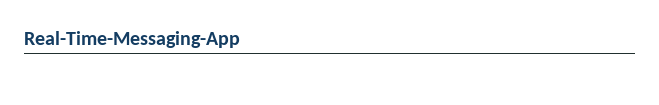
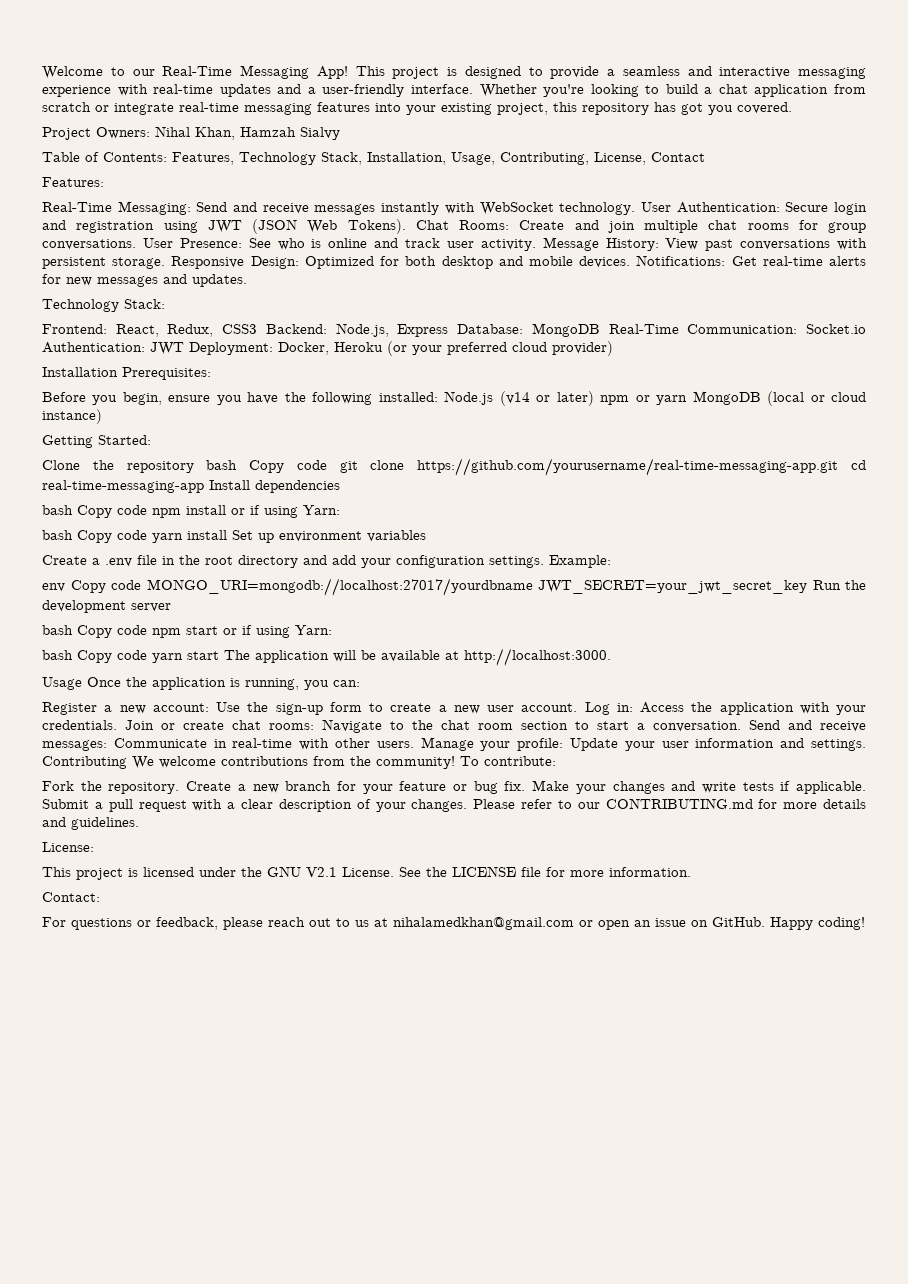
[24,31,240,48] Real-Time-Messaging-App -> [42,65,866,79] [42,84,866,97] [42,102,792,115] [42,126,340,140] [42,152,705,165] [42,177,104,187] [42,201,868,215] [42,219,866,234] [42,237,867,251] [42,255,866,269] [42,274,247,287] [42,299,165,312] [42,323,867,337] [42,341,613,356] [42,367,211,380] [42,391,867,406] [42,409,102,424] [42,435,151,448] [42,458,866,476] [42,480,340,493] [42,505,340,518] [42,530,426,543] [42,555,611,568] [42,578,866,596] [42,600,171,613] [42,625,332,638] [42,648,611,666] [42,677,360,690] [42,702,866,715] [42,719,866,733] [42,737,866,751] [42,756,556,769] [42,780,867,794] [42,798,867,812] [42,817,139,830] [42,842,94,852] [42,866,691,880] [42,892,100,902] [42,917,865,930] Welcome to our Real-Time Messaging App! This project is designed to provide a seamless and interactive messaging experience with real-time updates and a user-friendly interface. Whether you're looking to build a chat application from scratch or integrate real-time messaging features into your existing project, this repository has got you covered. // Project Owners: Nihal Khan, Hamzah Sialvy // Table of Contents: Features, Technology Stack, Installation, Usage, Contributing, License, Contact // Features: // Real-Time Messaging: Send and receive messages instantly with WebSocket technology. User Authentication: Secure login and registration using JWT (JSON Web Tokens). Chat Rooms: Create and join multiple chat rooms for group conversations. User Presence: See who is online and track user activity. Message History: View past conversations with persistent storage. Responsive Design: Optimized for both desktop and mobile devices. Notifications: Get real-time alerts for new messages and updates. // Technology Stack: // Frontend: React, Redux, CSS3 Backend: Node.js, Express Database: MongoDB Real-Time Communication: Socket.io Authentication: JWT Deployment: Docker, Heroku (or your preferred cloud provider) // Installation Prerequisites: // Before you begin, ensure you have the following installed: Node.js (v14 or later) npm or yarn MongoDB (local or cloud instance) // Getting Started: // Clone the repository bash Copy code git clone https://github.com/yourusername/real-time-messaging-app.git cd real-time-messaging-app Install dependencies // bash Copy code npm install or if using Yarn: // bash Copy code yarn install Set up environment variables // Create a .env file in the root directory and add your configuration settings. Example: // env Copy code MONGO_URI=mongodb://localhost:27017/yourdbname JWT_SECRET=your_jwt_secret_key Run the development server // bash Copy code npm start or if using Yarn: // bash Copy code yarn start The application will be available at http://localhost:3000. // Usage Once the application is running, you can: // Register a new account: Use the sign-up form to create a new user account. Log in: Access the application with your credentials. Join or create chat rooms: Navigate to the chat room section to start a conversation. Send and receive messages: Communicate in real-time with other users. Manage your profile: Update your user information and settings. Contributing We welcome contributions from the community! To contribute: // Fork the repository. Create a new branch for your feature or bug fix. Make your changes and write tests if applicable. Submit a pull request with a clear description of your changes. Please refer to our CONTRIBUTING.md for more details and guidelines. // License: // This project is licensed under the GNU V2.1 License. See the LICENSE file for more information. // Contact: // For questions or feedback, please reach out to us at nihalamedkhan@gmail.com or open an issue on GitHub. Happy coding!

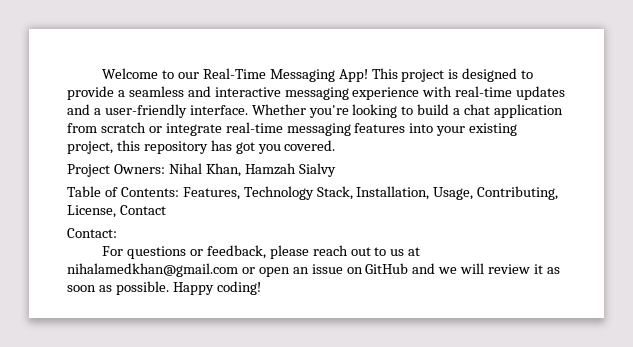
[42,177,104,187] [42,201,868,215] [42,219,866,234] [42,237,867,251] [42,255,866,269] [42,274,247,287] [42,299,165,312] [42,323,867,337] [42,341,613,356] [42,367,211,380] [42,391,867,406] [42,409,102,424] [42,435,151,448] [42,458,866,476] [42,480,340,493] [42,505,340,518] [42,530,426,543] [42,555,611,568] [42,578,866,596] [42,600,171,613] [42,625,332,638] [42,648,611,666] [42,677,360,690] [42,702,866,715] [42,719,866,733] [42,737,866,751] [42,756,556,769] [42,780,867,794] [42,798,867,812] [42,817,139,830] [42,842,94,852] [42,866,691,880] // Features: // Real-Time Messaging: Send and receive messages instantly with WebSocket technology. User Authentication: Secure login and registration using JWT (JSON Web Tokens). Chat Rooms: Create and join multiple chat rooms for group conversations. User Presence: See who is online and track user activity. Message History: View past conversations with persistent storage. Responsive Design: Optimized for both desktop and mobile devices. Notifications: Get real-time alerts for new messages and updates. // Technology Stack: // Frontend: React, Redux, CSS3 Backend: Node.js, Express Database: MongoDB Real-Time Communication: Socket.io Authentication: JWT Deployment: Docker, Heroku (or your preferred cloud provider) // Installation Prerequisites: // Before you begin, ensure you have the following installed: Node.js (v14 or later) npm or yarn MongoDB (local or cloud instance) // Getting Started: // Clone the repository bash Copy code git clone https://github.com/yourusername/real-time-messaging-app.git cd real-time-messaging-app Install dependencies // bash Copy code npm install or if using Yarn: // bash Copy code yarn install Set up environment variables // Create a .env file in the root directory and add your configuration settings. Example: // env Copy code MONGO_URI=mongodb://localhost:27017/yourdbname JWT_SECRET=your_jwt_secret_key Run the development server // bash Copy code npm start or if using Yarn: // bash Copy code yarn start The application will be available at http://localhost:3000. // Usage Once the application is running, you can: // Register a new account: Use the sign-up form to create a new user account. Log in: Access the application with your credentials. Join or create chat rooms: Navigate to the chat room section to start a conversation. Send and receive messages: Communicate in real-time with other users. Manage your profile: Update your user information and settings. Contributing We welcome contributions from the community! To contribute: // Fork the repository. Create a new branch for your feature or bug fix. Make your changes and write tests if applicable. Submit a pull request with a clear description of your changes. Please refer to our CONTRIBUTING.md for more details and guidelines. // License: // This project is licensed under the GNU V2.1 License. See the LICENSE file for more information. -> (166, 210) none
[712,917,765,927] GitHub. -> [365,263,560,274] [67,281,169,295] GitHub and we will review it as soon as possible.

